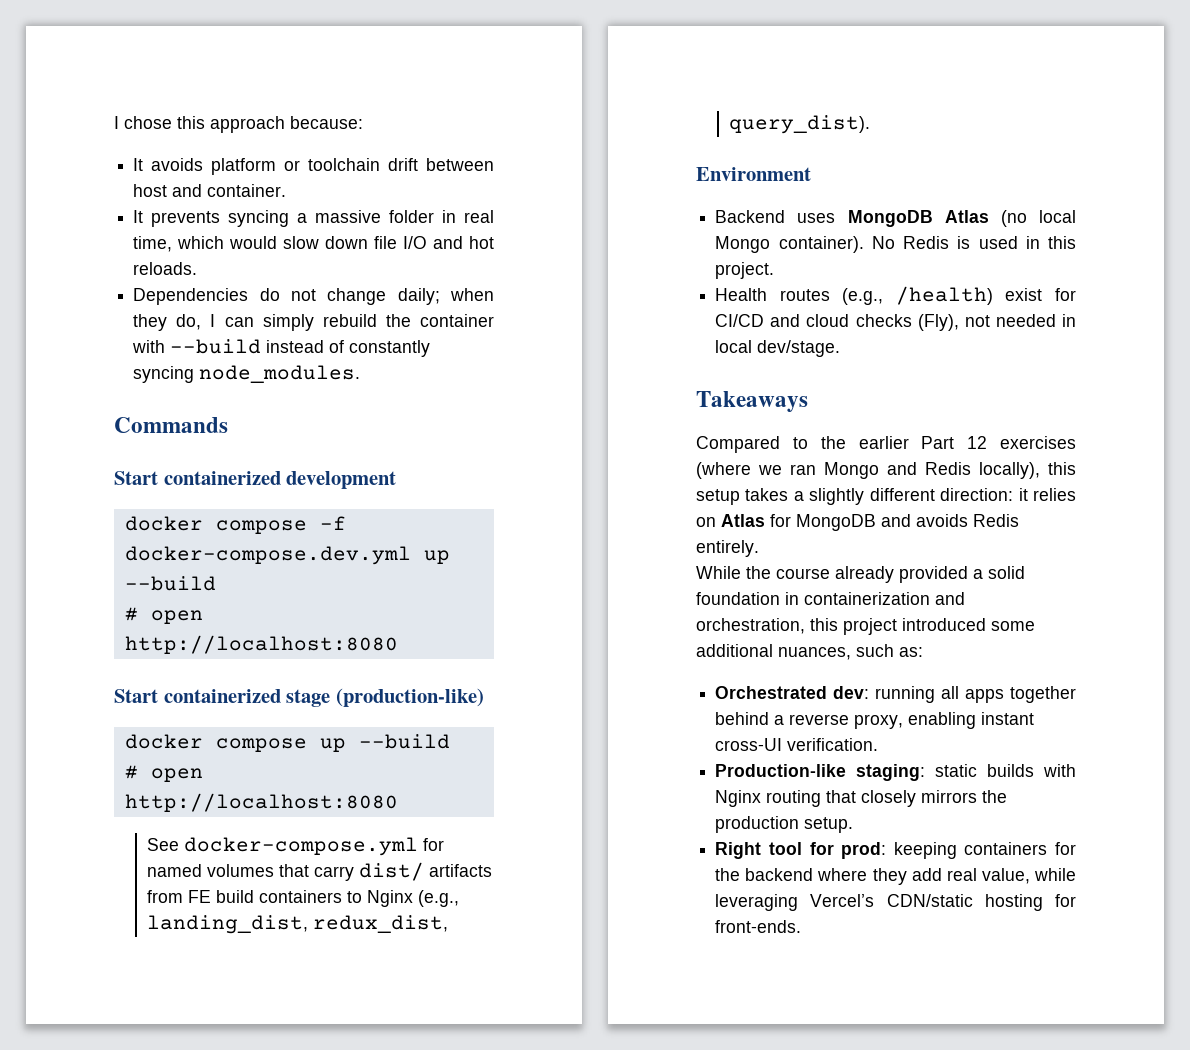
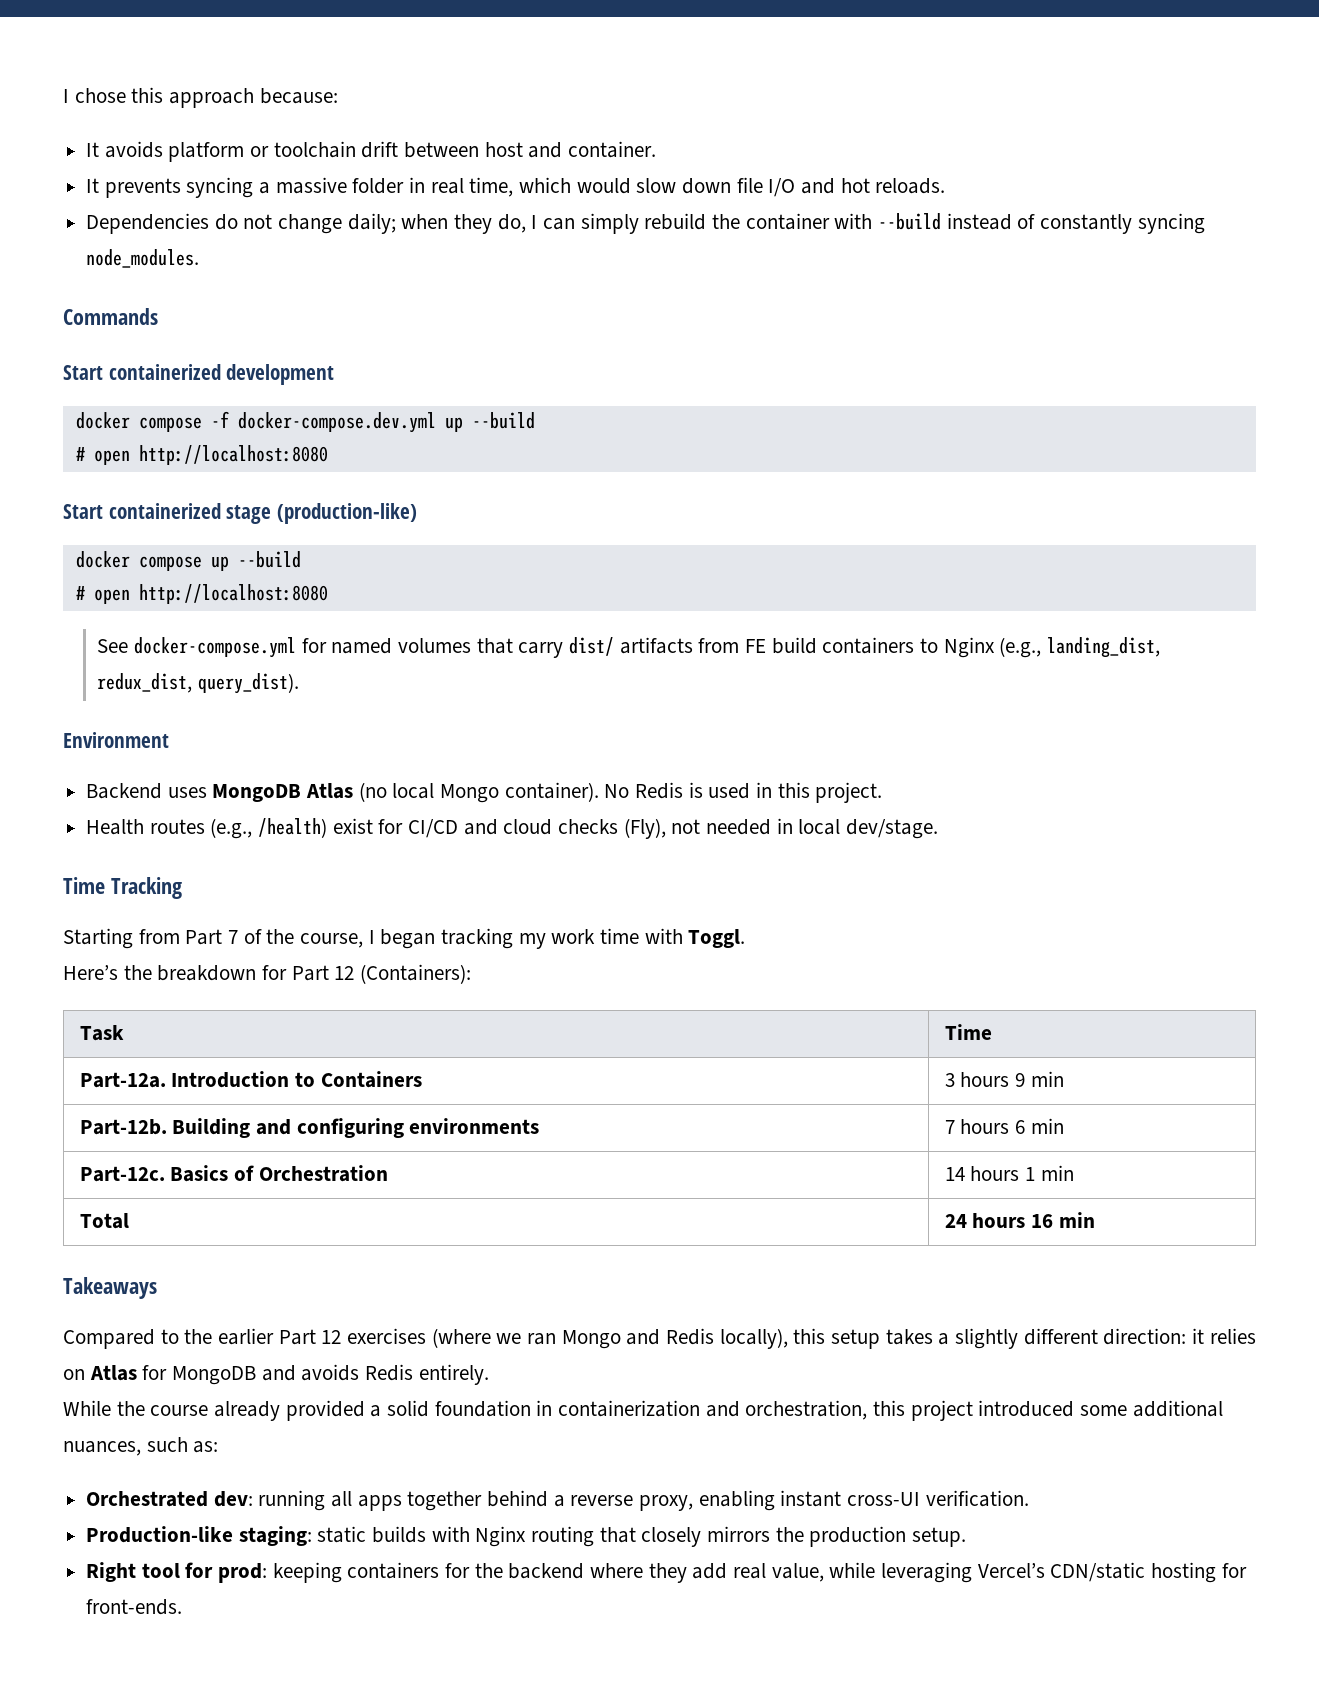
(841, 348) none -> [63,877,182,899] [63,928,746,949] [63,964,472,984] [79,1025,124,1041] [944,1024,992,1040] [79,1071,422,1088] [944,1071,1064,1087] [79,1118,540,1138] [944,1118,1064,1134] [79,1165,388,1182] [944,1165,1074,1181] [79,1213,129,1229] [944,1212,1095,1228] // Time Tracking // Starting from Part 7 of the course, I began tracking my work time with Toggl. // Here’s the breakdown for Part 12 (Containers): // Task | Time // Part-12a. Introduction to Containers | 3 hours 9 min // Part-12b. Building and configuring environments | 7 hours 6 min // Part-12c. Basics of Orchestration | 14 hours 1 min // Total | 24 hours 16 min

